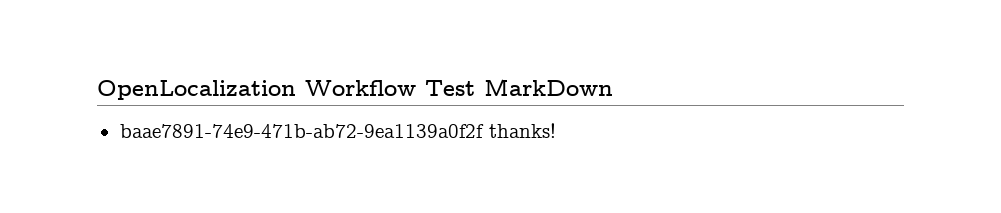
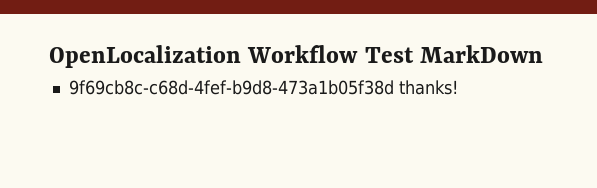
[119,124,484,138] baae7891-74e9-471b-ab72-9ea1139a0f2f -> [68,80,394,95] 9f69cb8c-c68d-4fef-b9d8-473a1b05f38d

